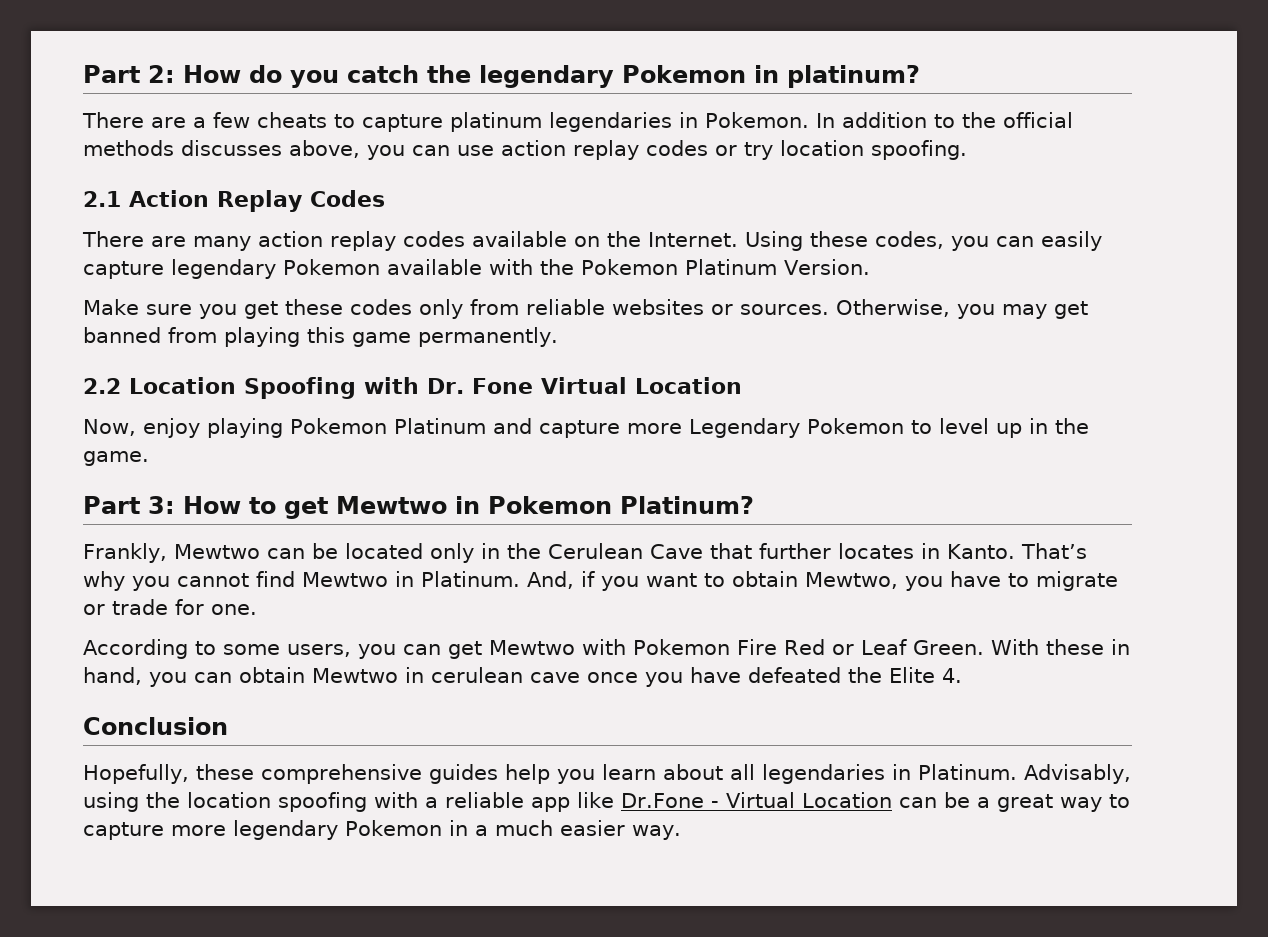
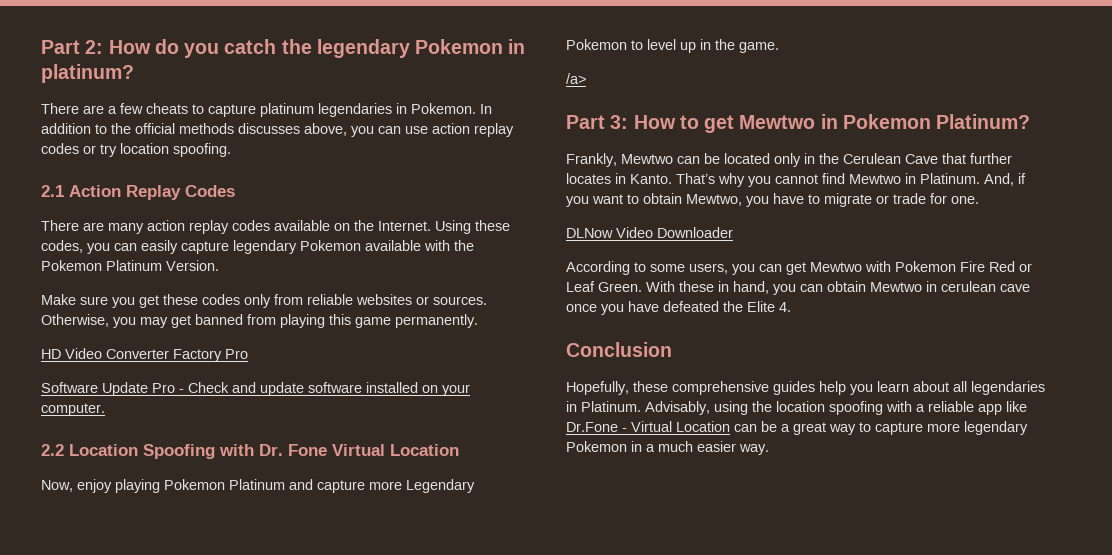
(558, 337) none -> [41,348,248,362] [41,382,470,396] [41,403,105,416] // HD Video Converter Factory Pro // Software Update Pro - Check and update software installed on your computer.
(149, 458) none -> [566,73,586,84] // /a>
(257, 609) none -> [566,227,733,238] // DLNow Video Downloader

